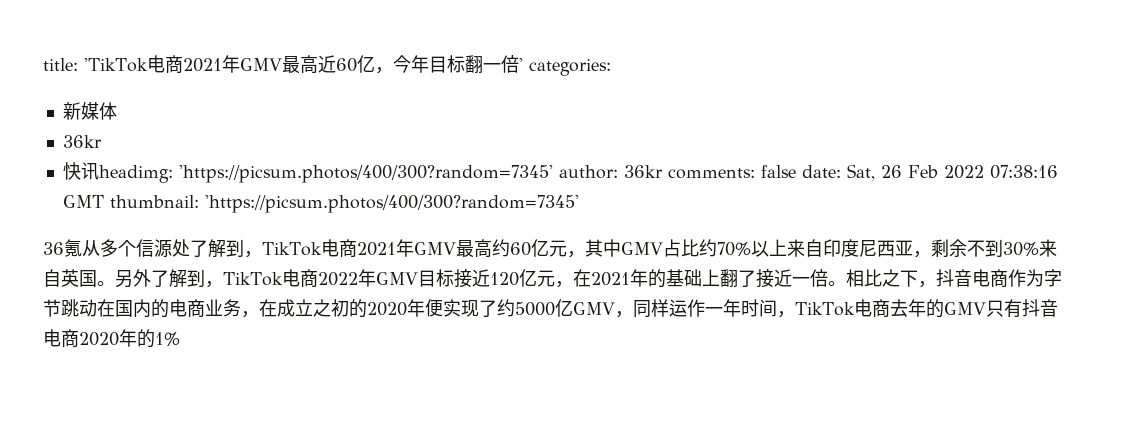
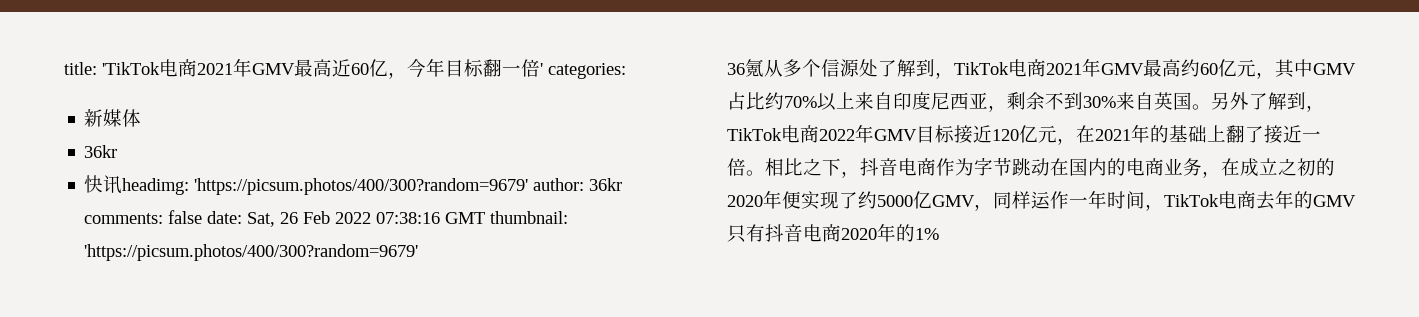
[178,165,553,183] 'https://picsum.photos/400/300?random=7345' -> [194,178,529,195] 'https://picsum.photos/400/300?random=9679'
[204,195,579,213] 'https://picsum.photos/400/300?random=7345' -> [84,244,419,261] 'https://picsum.photos/400/300?random=9679'

